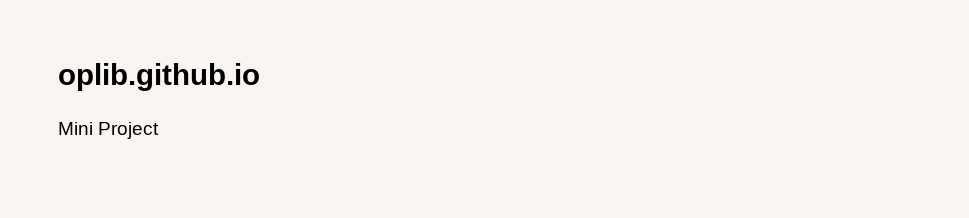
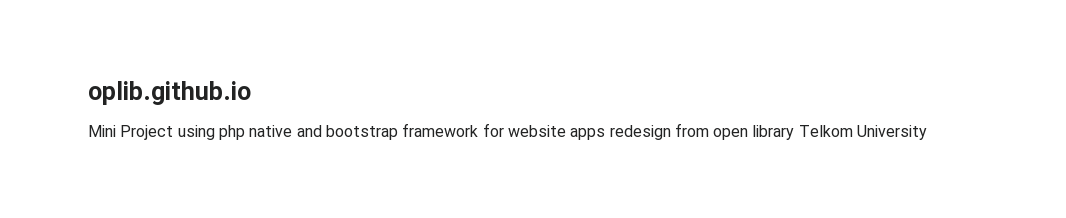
(160, 130) none -> [177,123,928,140] using php native and bootstrap framework for website apps redesign from open library Telkom University

